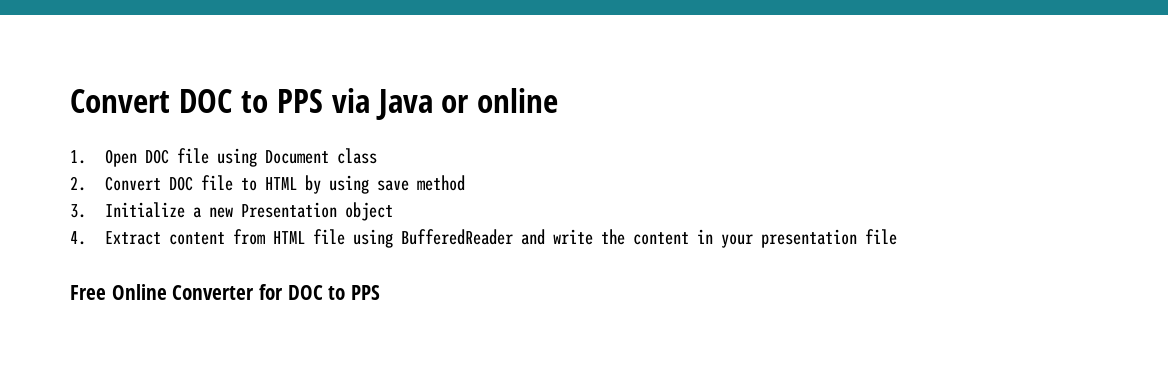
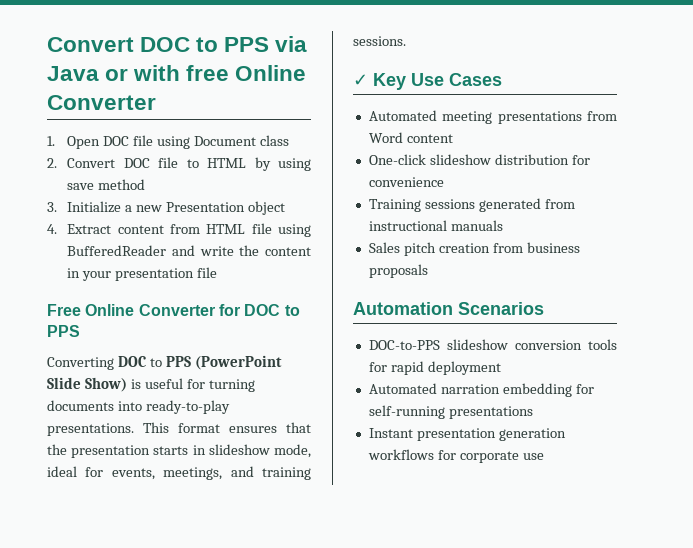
[477,88,559,113] online -> [133,65,307,81] [47,95,156,110] with free Online Converter
(381, 292) none -> [47,355,282,370] [47,377,255,392] [47,400,230,414] [47,422,311,436] [47,444,311,458] [47,466,311,480] [353,36,406,46] [353,73,502,90] [368,110,617,124] [368,132,453,143] [368,154,590,165] [368,177,444,187] [368,198,575,212] [368,220,503,231] [368,242,580,256] [368,264,428,278] [353,302,544,315] [368,339,617,350] [368,361,501,375] [368,383,594,397] [368,405,533,419] [368,428,566,441] [367,449,544,463] // Converting DOC to PPS (PowerPoint Slide Show) is useful for turning documents into ready-to-play presentations. This format ensures that the presentation starts in slideshow mode, ideal for events, meetings, and training sessions. // ✓ Key Use Cases // Automated meeting presentations from Word content // One-click slideshow distribution for convenience // Training sessions generated from instructional manuals // Sales pitch creation from business proposals // Automation Scenarios // DOC-to-PPS slideshow conversion tools for rapid deployment // Automated narration embedding for self-running presentations // Instant presentation generation workflows for corporate use

